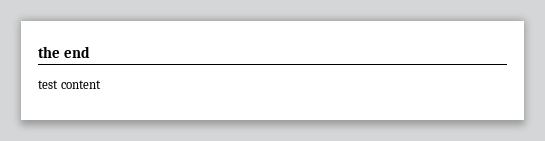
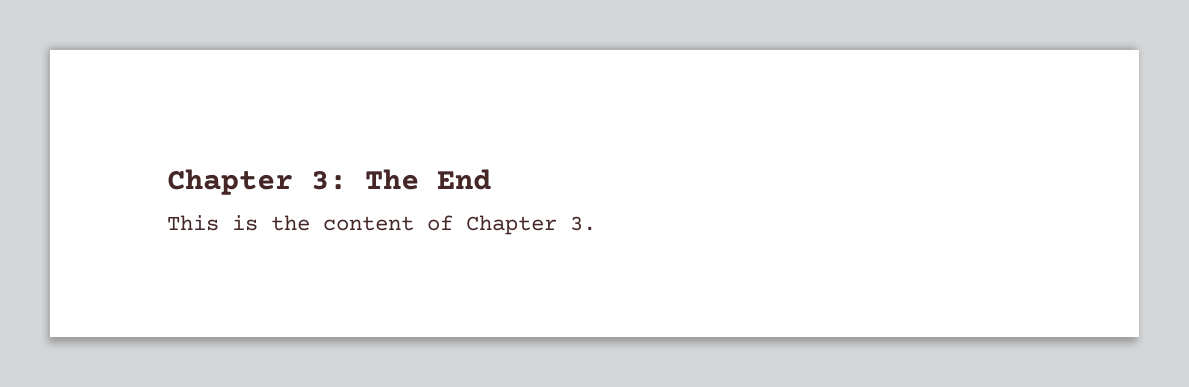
[38,46,90,58] [38,80,101,89] the end // test content -> [167,169,491,195] [167,215,596,235] Chapter 3: The End // This is the content of Chapter 3.

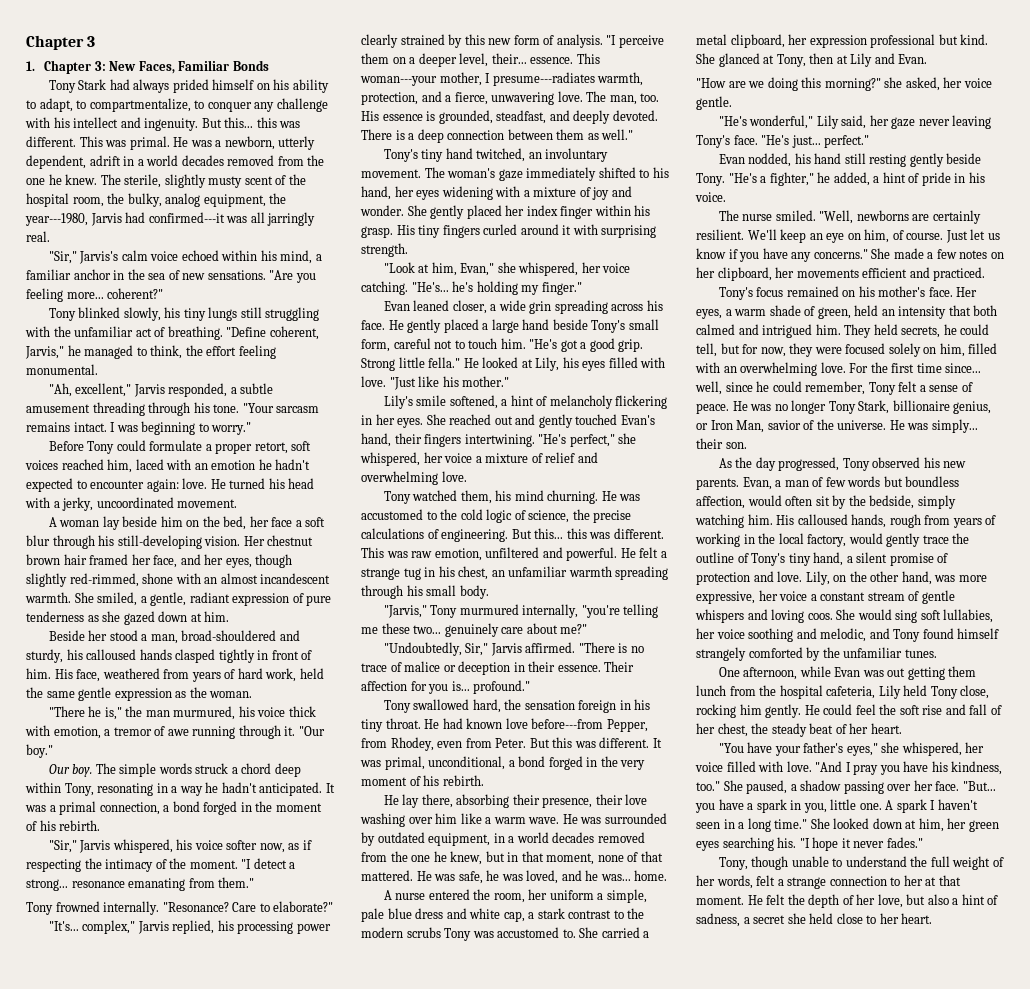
[167,169,491,195] [167,215,596,235] Chapter 3: The End // This is the content of Chapter 3. -> [26,35,96,50] [26,60,269,74] [48,79,329,93] [26,98,328,112] [25,117,301,131] [26,136,316,150] [26,155,325,169] [26,174,306,188] [26,193,287,207] [25,212,316,226] [26,231,50,242] [48,250,322,264] [26,269,316,283] [26,288,164,302] [48,307,320,321] [25,326,319,340] [25,345,276,359] [26,364,98,375] [48,383,274,397] [26,402,320,416] [26,421,252,435] [48,440,312,454] [25,459,311,473] [26,478,315,492] [25,497,238,511] [48,516,326,530] [26,535,314,549] [26,554,293,568] [26,573,331,587] [25,592,332,606] [26,611,230,625] [48,630,300,644] [26,649,313,663] [26,668,324,682] [26,687,253,701] [48,706,316,720] [25,725,325,739] [26,744,53,758] [48,763,301,777] [25,782,335,796] [25,801,322,815] [26,820,101,831] [48,839,312,853] [26,858,296,872] [26,877,255,891] [26,901,334,915] [48,920,331,934] [361,34,664,48] [361,53,600,67] [360,72,644,86] [361,91,660,105] [361,110,658,124] [361,129,634,143] [383,148,609,162] [361,167,669,181] [361,186,632,200] [360,205,651,219] [361,224,657,238] [361,243,408,257] [383,262,631,276] [361,281,582,295] [383,300,663,314] [361,319,659,333] [361,338,644,352] [361,357,666,371] [361,376,510,390] [383,395,668,409] [361,414,655,428] [361,433,637,447] [360,452,598,466] [361,471,467,485] [383,490,641,504] [361,509,632,523] [361,528,664,542] [361,547,667,561] [361,566,669,580] [361,585,489,599] [383,604,659,618] [361,623,588,637] [383,642,644,656] [361,661,635,675] [361,680,531,694] [383,699,651,713] [361,718,648,732] [361,737,662,751] [360,756,646,770] [361,775,484,786] [383,794,648,808] [360,813,667,827] [361,832,645,846] [361,851,663,865] [361,870,668,884] [383,889,647,903] [361,908,645,922] [361,927,650,941] [696,34,989,48] [696,53,928,67] [696,77,992,91] [696,96,732,110] [718,115,992,129] [696,135,870,148] [718,153,982,167] [696,172,985,186] [695,192,726,202] [718,210,981,224] [696,229,1000,243] [696,248,1004,262] [696,267,986,281] [718,286,978,300] [696,305,998,319] [696,324,990,338] [696,343,998,357] [695,362,982,376] [695,381,973,395] [696,400,992,414] [696,419,978,433] [696,438,747,449] [718,457,967,471] [696,476,960,490] [696,495,956,509] [695,514,997,528] [695,533,970,547] [696,552,949,566] [696,571,987,585] [696,590,955,604] [695,609,994,623] [696,628,1000,642] [696,647,937,661] [718,666,977,680] [696,685,990,699] [696,704,1002,718] [696,723,902,737] [718,742,985,756] [695,761,1003,775] [696,780,996,794] [695,799,978,813] [696,818,999,832] [696,837,923,851] [718,856,1004,870] [696,875,961,889] [696,894,999,908] [696,913,933,927] Chapter 3 // 1. Chapter 3: New Faces, Familiar Bonds // Tony Stark had always prided himself on his ability to adapt, to compartmentalize, to conquer any challenge with his intellect and ingenuity. But this... this was different. This was primal. He was a newborn, utterly dependent, adrift in a world decades removed from the one he knew. The sterile, slightly musty scent of the hospital room, the bulky, analog equipment, the year---1980, Jarvis had confirmed---it was all jarringly real. // "Sir," Jarvis's calm voice echoed within his mind, a familiar anchor in the sea of new sensations. "Are you feeling more... coherent?" // Tony blinked slowly, his tiny lungs still struggling with the unfamiliar act of breathing. "Define coherent, Jarvis," he managed to think, the effort feeling monumental. // "Ah, excellent," Jarvis responded, a subtle amusement threading through his tone. "Your sarcasm remains intact. I was beginning to worry." // Before Tony could formulate a proper retort, soft voices reached him, laced with an emotion he hadn't expected to encounter again: love. He turned his head with a jerky, uncoordinated movement. // A woman lay beside him on the bed, her face a soft blur through his still-developing vision. Her chestnut brown hair framed her face, and her eyes, though slightly red-rimmed, shone with an almost incandescent warmth. She smiled, a gentle, radiant expression of pure tenderness as she gazed down at him. // Beside her stood a man, broad-shouldered and sturdy, his calloused hands clasped tightly in front of him. His face, weathered from years of hard work, held the same gentle expression as the woman. // "There he is," the man murmured, his voice thick with emotion, a tremor of awe running through it. "Our boy." // Our boy. The simple words struck a chord deep within Tony, resonating in a way he hadn't anticipated. It was a primal connection, a bond forged in the moment of his rebirth. // "Sir," Jarvis whispered, his voice softer now, as if respecting the intimacy of the moment. "I detect a strong... resonance emanating from them." // Tony frowned internally. "Resonance? Care to elaborate?" // "It's... complex," Jarvis replied, his processing power clearly strained by this new form of analysis. "I perceive them on a deeper level, their... essence. This woman---your mother, I presume---radiates warmth, protection, and a fierce, unwavering love. The man, too. His essence is grounded, steadfast, and deeply devoted. There is a deep connection between them as well." // Tony's tiny hand twitched, an involuntary movement. The woman's gaze immediately shifted to his hand, her eyes widening with a mixture of joy and wonder. She gently placed her index finger within his grasp. His tiny fingers curled around it with surprising strength. // "Look at him, Evan," she whispered, her voice catching. "He's... he's holding my finger." // Evan leaned closer, a wide grin spreading across his face. He gently placed a large hand beside Tony's small form, careful not to touch him. "He's got a good grip. Strong little fella." He looked at Lily, his eyes filled with love. "Just like his mother." // Lily's smile softened, a hint of melancholy flickering in her eyes. She reached out and gently touched Evan's hand, their fingers intertwining. "He's perfect," she whispered, her voice a mixture of relief and overwhelming love. // Tony watched them, his mind churning. He was accustomed to the cold logic of science, the precise calculations of engineering. But this... this was different. This was raw emotion, unfiltered and powerful. He felt a strange tug in his chest, an unfamiliar warmth spreading through his small body. // "Jarvis," Tony murmured internally, "you're telling me these two... genuinely care about me?" // "Undoubtedly, Sir," Jarvis affirmed. "There is no trace of malice or deception in their essence. Their affection for you is... profound." // Tony swallowed hard, the sensation foreign in his tiny throat. He had known love before---from Pepper, from Rhodey, even from Peter. But this was different. It was primal, unconditional, a bond forged in the very moment of his rebirth. // He lay there, absorbing their presence, their love washing over him like a warm wave. He was surrounded by outdated equipment, in a world decades removed from the one he knew, but in that moment, none of that mattered. He was safe, he was loved, and he was... home. // A nurse entered the room, her uniform a simple, pale blue dress and white cap, a stark contrast to the modern scrubs Tony was accustomed to. She carried a metal clipboard, her expression professional but kind. She glanced at Tony, then at Lily and Evan. // "How are we doing this morning?" she asked, her voice gentle. // "He's wonderful," Lily said, her gaze never leaving Tony's face. "He's just... perfect." // Evan nodded, his hand still resting gently beside Tony. "He's a fighter," he added, a hint of pride in his voice. // The nurse smiled. "Well, newborns are certainly resilient. We'll keep an eye on him, of course. Just let us know if you have any concerns." She made a few notes on her clipboard, her movements efficient and practiced. // Tony's focus remained on his mother's face. Her eyes, a warm shade of green, held an intensity that both calmed and intrigued him. They held secrets, he could tell, but for now, they were focused solely on him, filled with an overwhelming love. For the first time since... well, since he could remember, Tony felt a sense of peace. He was no longer Tony Stark, billionaire genius, or Iron Man, savior of the universe. He was simply... their son. // As the day progressed, Tony observed his new parents. Evan, a man of few words but boundless affection, would often sit by the bedside, simply watching him. His calloused hands, rough from years of working in the local factory, would gently trace the outline of Tony's tiny hand, a silent promise of protection and love. Lily, on the other hand, was more expressive, her voice a constant stream of gentle whispers and loving coos. She would sing soft lullabies, her voice soothing and melodic, and Tony found himself strangely comforted by the unfamiliar tunes. // One afternoon, while Evan was out getting them lunch from the hospital cafeteria, Lily held Tony close, rocking him gently. He could feel the soft rise and fall of her chest, the steady beat of her heart. // "You have your father's eyes," she whispered, her voice filled with love. "And I pray you have his kindness, too." She paused, a shadow passing over her face. "But... you have a spark in you, little one. A spark I haven't seen in a long time." She looked down at him, her green eyes searching his. "I hope it never fades." // Tony, though unable to understand the full weight of her words, felt a strange connection to her at that moment. He felt the depth of her love, but also a hint of sadness, a secret she held close to her heart.

